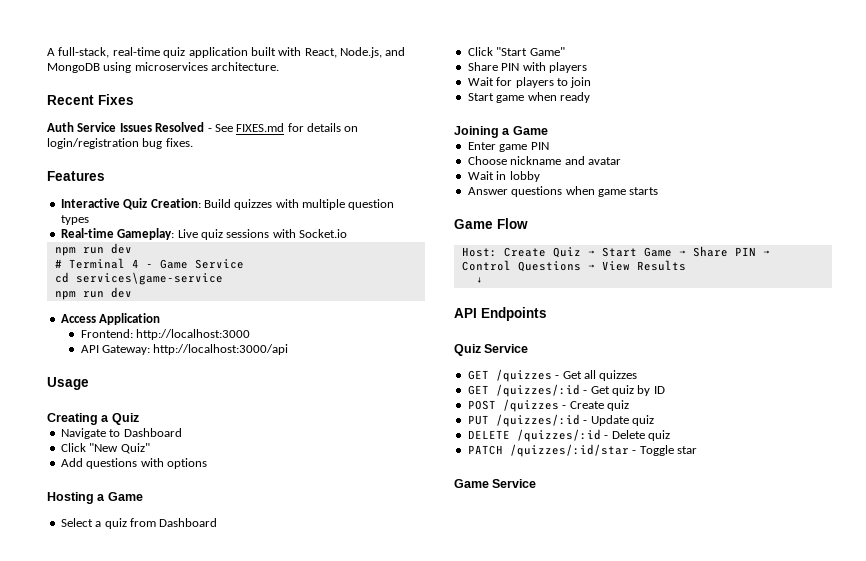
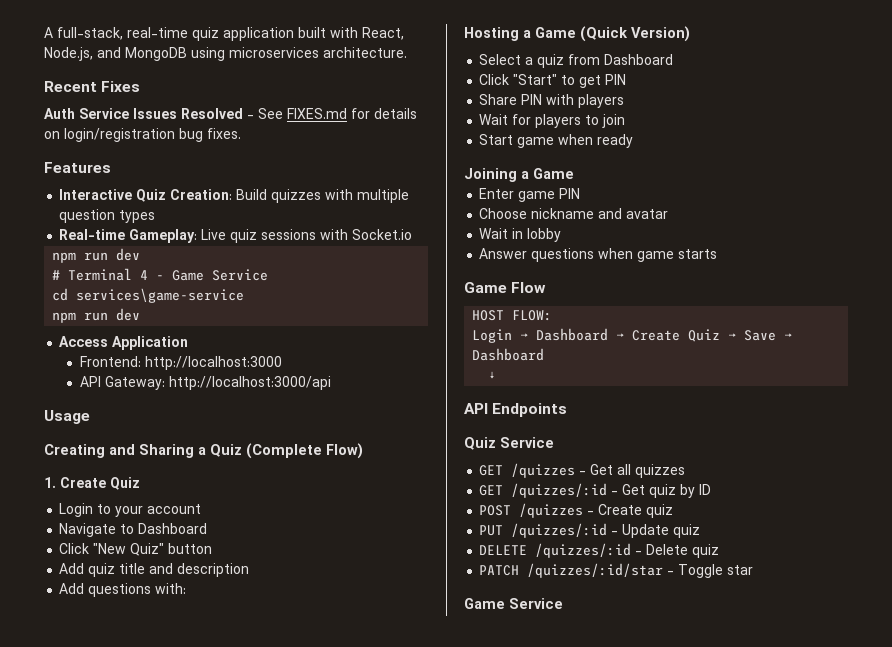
(98, 419) none -> [109,444,194,458] and Sharing
(139, 419) none -> [246,443,363,459] [44,477,140,490] [59,503,202,517] (Complete Flow) // 1. Create Quiz // Login to your account
(150, 448) none -> [168,543,213,554] [59,563,250,577] button // Add quiz title and description
[140,458,207,469] with options -> [155,583,187,594] with:
(143, 496) none -> [580,26,690,42] (Quick Version)
[496,47,565,56] "Start Game" -> [513,74,627,88] "Start" to get PIN
[461,246,770,258] [461,260,686,272] Host: Create Quiz → Start Game → Share PIN → Control Questions → View Results -> [472,310,553,321] [472,328,793,343] [472,348,545,361] HOST FLOW: // Login → Dashboard → Create Quiz → Save → Dashboard

